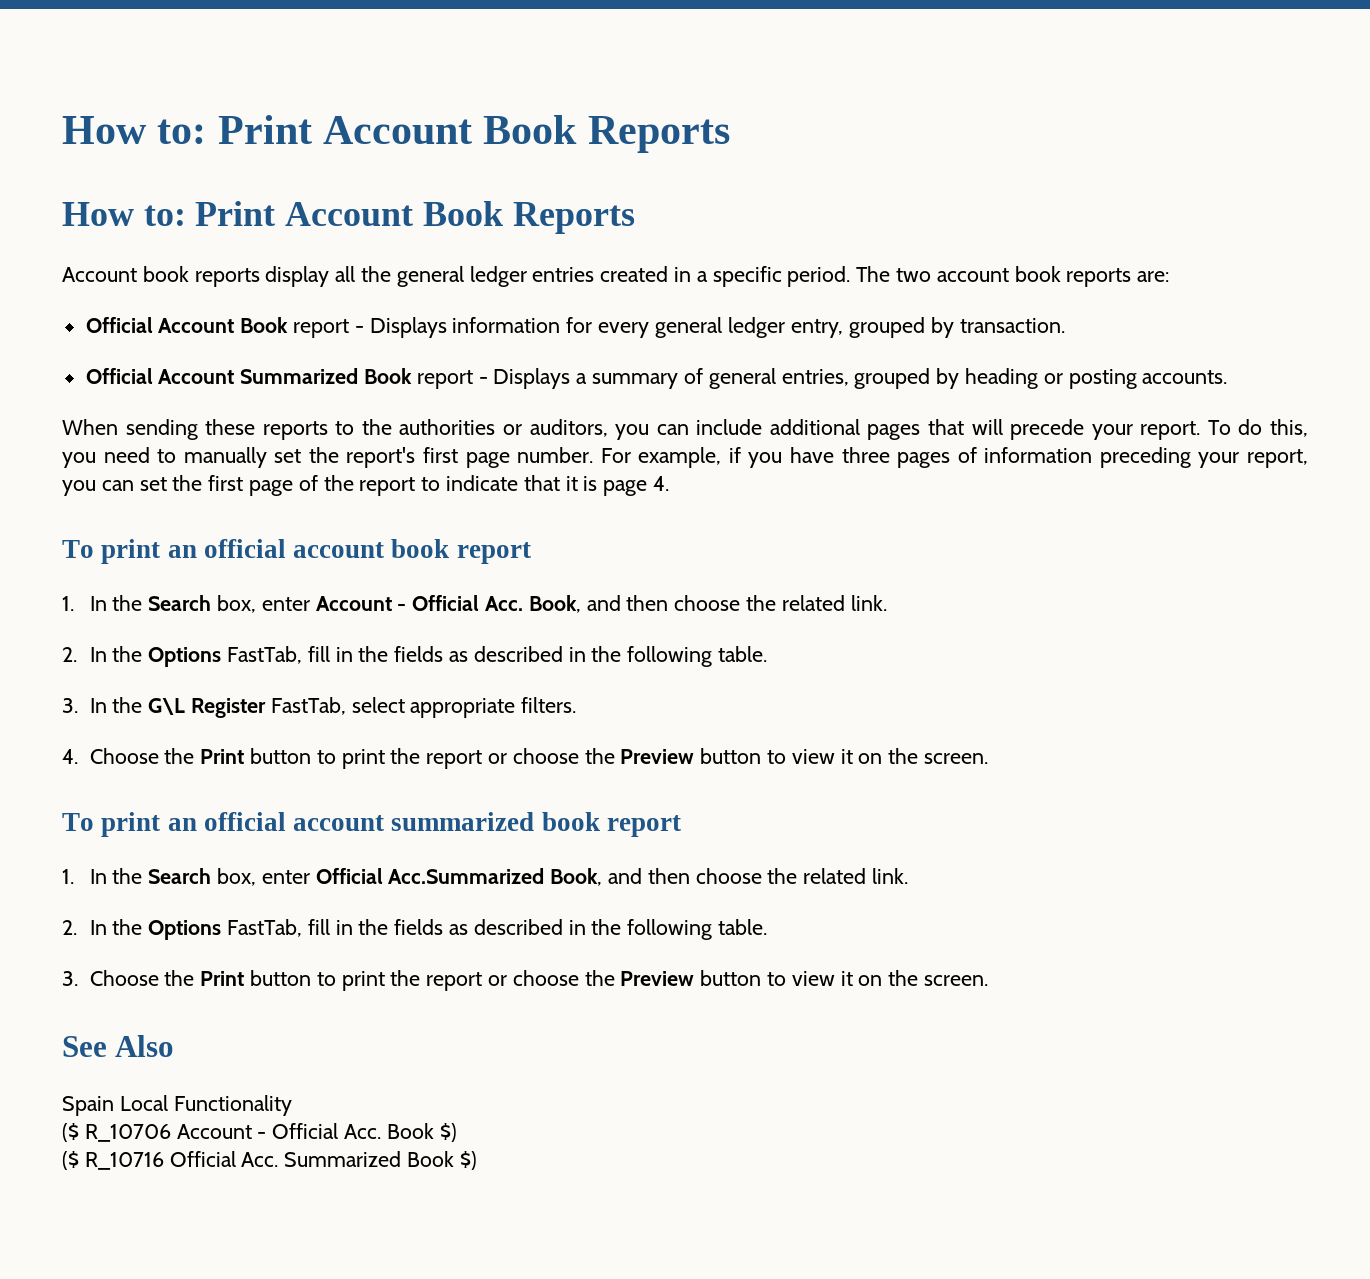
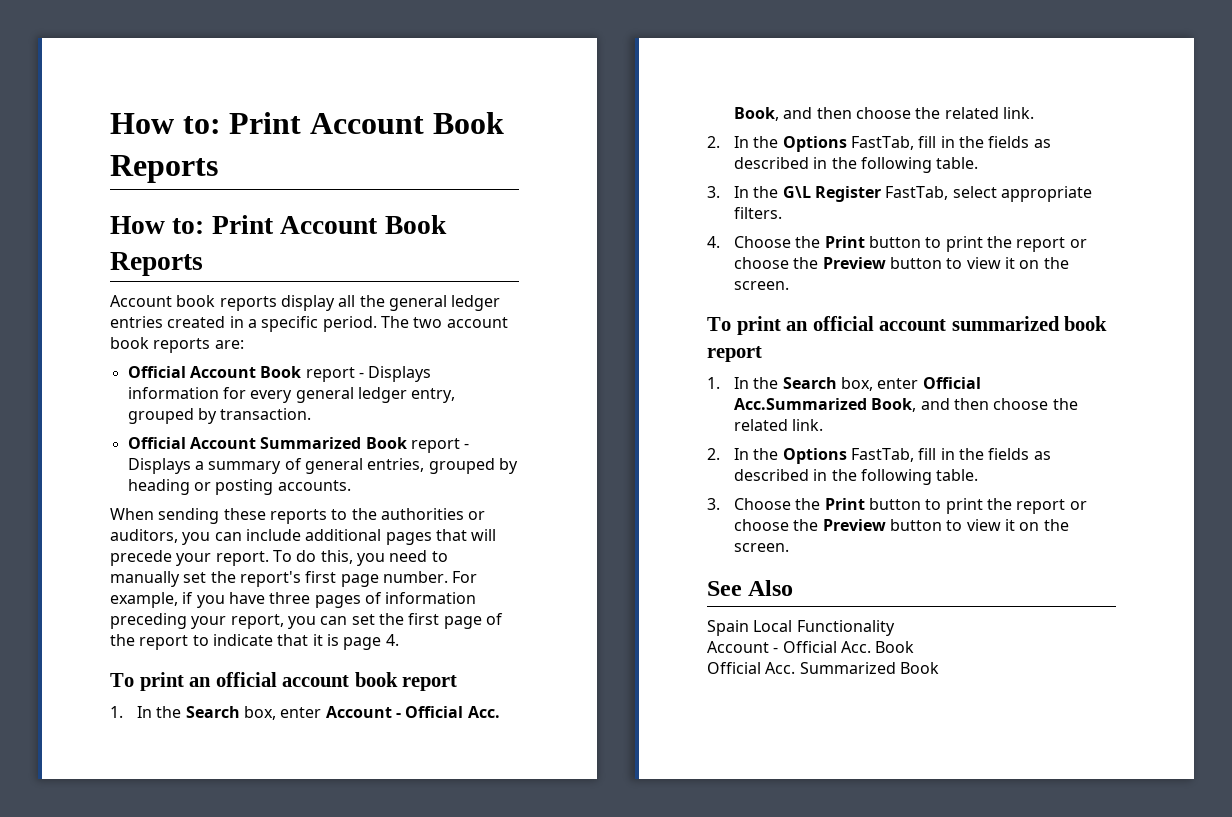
[62,1123,171,1142] ($ R_10706 -> (895, 628) none
[439,1123,457,1142] [62,1151,164,1170] $) // ($ R_10716 -> (915, 647) //
[459,1151,477,1170] $) -> (939, 668) none

